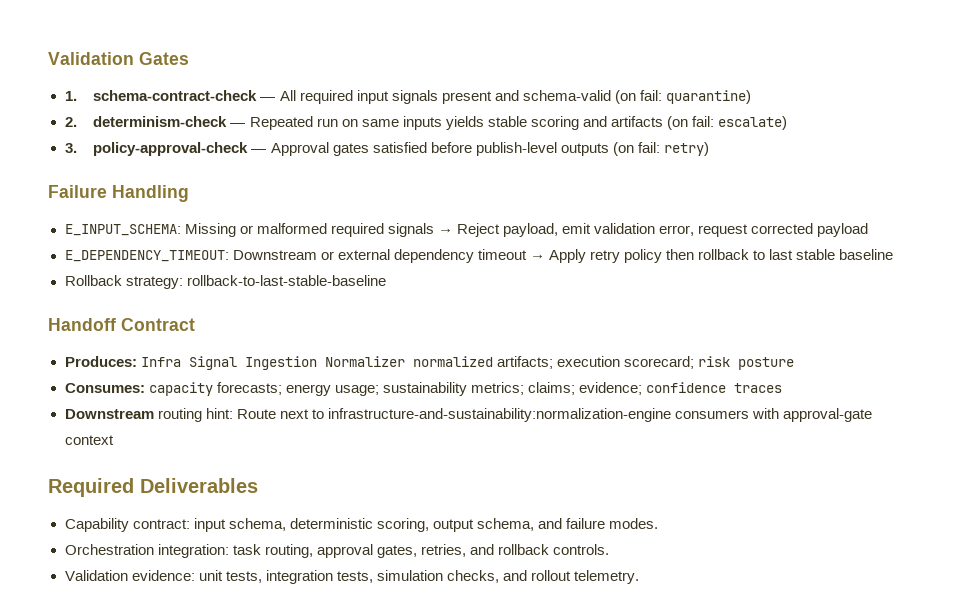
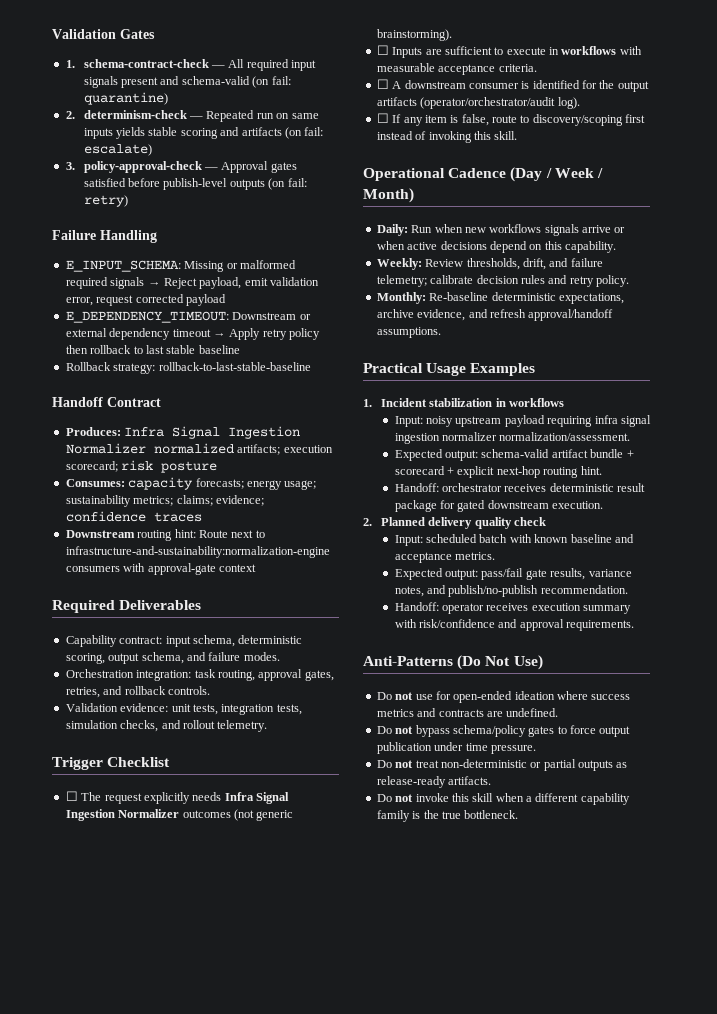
(639, 577) none -> [52,757,171,770] [65,791,289,804] [65,809,294,821] [376,29,452,41] [376,45,642,58] [376,63,537,75] [376,79,649,92] [376,97,580,109] [376,113,646,126] [376,131,518,143] [363,167,603,182] [363,188,414,203] [376,224,626,236] [376,241,616,253] [376,258,603,270] [376,275,629,287] [376,292,624,304] [376,309,614,321] [376,327,441,338] [363,363,536,376] [363,398,565,407] [394,415,651,427] [394,432,631,444] [394,449,634,461] [394,466,602,478] [394,483,646,492] [394,500,604,512] [363,517,547,529] [394,534,634,546] [394,552,496,563] [394,568,632,580] [394,585,628,597] [394,602,632,614] [394,619,635,631] [363,655,543,670] [376,691,631,703] [376,708,559,717] [376,725,631,737] [376,742,536,754] [376,759,628,771] [376,776,492,788] [376,793,630,805] [376,810,519,822] // Trigger Checklist // ☐ The request explicitly needs Infra Signal Ingestion Normalizer outcomes (not generic brainstorming). // ☐ Inputs are sufficient to execute in workflows with measurable acceptance criteria. // ☐ A downstream consumer is identified for the output artifacts (operator/orchestrator/audit log). // ☐ If any item is false, route to discovery/scoping first instead of invoking this skill. // Operational Cadence (Day / Week / Month) // Daily: Run when new workflows signals arrive or when active decisions depend on this capability. // Weekly: Review thresholds, drift, and failure telemetry; calibrate decision rules and retry policy. // Monthly: Re-baseline deterministic expectations, archive evidence, and refresh approval/handoff assumptions. // Practical Usage Examples // 1. Incident stabilization in workflows // Input: noisy upstream payload requiring infra signal ingestion normalizer normalization/assessment. // Expected output: schema-valid artifact bundle + scorecard + explicit next-hop routing hint. // Handoff: orchestrator receives deterministic result package for gated downstream execution. // 2. Planned delivery quality check // Input: scheduled batch with known baseline and acceptance metrics. // Expected output: pass/fail gate results, variance notes, and publish/no-publish recommendation. // Handoff: operator receives execution summary with risk/confidence and approval requirements. // Anti-Patterns (Do Not Use) // Do not use for open-ended ideation where success metrics and contracts are undefined. // Do not bypass schema/policy gates to force output publication under time pressure. // Do not treat non-deterministic or partial outputs as release-ready artifacts. // Do not invoke this skill when a different capability family is the true bottleneck.

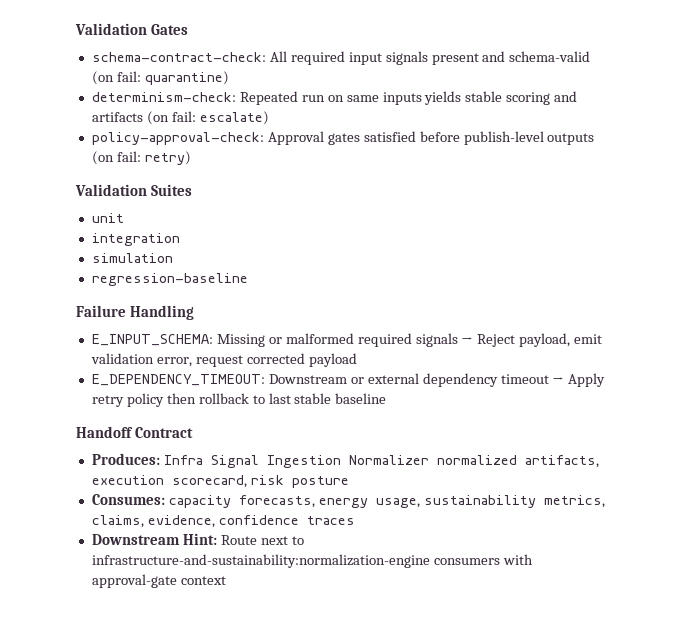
[65,59,226,68] 1. schema-contract-check — -> [91,52,266,62] schema-contract-check:
[65,110,204,119] 2. determinism-check — -> [91,92,236,102] determinism-check:
[65,161,219,173] 3. policy-approval-check — -> [91,132,264,145] policy-approval-check:
(128, 201) none -> [75,184,193,196] [91,213,124,223] [91,233,180,246] [91,253,173,263] [91,273,248,286] // Validation Suites // unit // integration // simulation // regression-baseline
[65,362,311,374] // Rollback strategy: rollback-to-last-stable-baseline -> (387, 398) none
[237,444,333,455] [65,461,118,472] artifacts; execution scorecard; -> [524,455,599,468] [91,475,247,488] artifacts, execution scorecard,
[195,478,317,490] [65,495,264,507] forecasts; energy usage; sustainability metrics; claims; evidence; -> [238,495,605,508] [91,515,215,528] forecasts, energy usage, sustainability metrics, claims, evidence,
[137,529,196,541] routing hint: -> [182,533,217,545] Hint:
[52,600,202,613] [65,635,303,647] [65,652,280,664] [65,669,334,681] [65,686,210,698] [65,703,302,715] [65,720,268,732] [52,757,171,770] [65,791,289,804] [65,809,294,821] [376,29,452,41] [376,45,642,58] [376,63,537,75] [376,79,649,92] [376,97,580,109] [376,113,646,126] [376,131,518,143] [363,167,603,182] [363,188,414,203] [376,224,626,236] [376,241,616,253] [376,258,603,270] [376,275,629,287] [376,292,624,304] [376,309,614,321] [376,327,441,338] [363,363,536,376] [363,398,565,407] [394,415,651,427] [394,432,631,444] [394,449,634,461] [394,466,602,478] [394,483,646,492] [394,500,604,512] [363,517,547,529] [394,534,634,546] [394,552,496,563] [394,568,632,580] [394,585,628,597] [394,602,632,614] [394,619,635,631] [363,655,543,670] [376,691,631,703] [376,708,559,717] [376,725,631,737] [376,742,536,754] [376,759,628,771] [376,776,492,788] [376,793,630,805] [376,810,519,822] // Required Deliverables // Capability contract: input schema, deterministic scoring, output schema, and failure modes. // Orchestration integration: task routing, approval gates, retries, and rollback controls. // Validation evidence: unit tests, integration tests, simulation checks, and rollout telemetry. // Trigger Checklist // ☐ The request explicitly needs Infra Signal Ingestion Normalizer outcomes (not generic brainstorming). // ☐ Inputs are sufficient to execute in workflows with measurable acceptance criteria. // ☐ A downstream consumer is identified for the output artifacts (operator/orchestrator/audit log). // ☐ If any item is false, route to discovery/scoping first instead of invoking this skill. // Operational Cadence (Day / Week / Month) // Daily: Run when new workflows signals arrive or when active decisions depend on this capability. // Weekly: Review thresholds, drift, and failure telemetry; calibrate decision rules and retry policy. // Monthly: Re-baseline deterministic expectations, archive evidence, and refresh approval/handoff assumptions. // Practical Usage Examples // 1. Incident stabilization in workflows // Input: noisy upstream payload requiring infra signal ingestion normalizer normalization/assessment. // Expected output: schema-valid artifact bundle + scorecard + explicit next-hop routing hint. // Handoff: orchestrator receives deterministic result package for gated downstream execution. // 2. Planned delivery quality check // Input: scheduled batch with known baseline and acceptance metrics. // Expected output: pass/fail gate results, variance notes, and publish/no-publish recommendation. // Handoff: operator receives execution summary with risk/confidence and approval requirements. // Anti-Patterns (Do Not Use) // Do not use for open-ended ideation where success metrics and contracts are undefined. // Do not bypass schema/policy gates to force output publication under time pressure. // Do not treat non-deterministic or partial outputs as release-ready artifacts. // Do not invoke this skill when a different capability family is the true bottleneck. -> (226, 580) none

